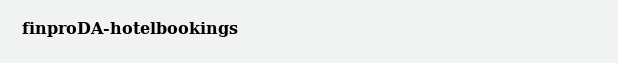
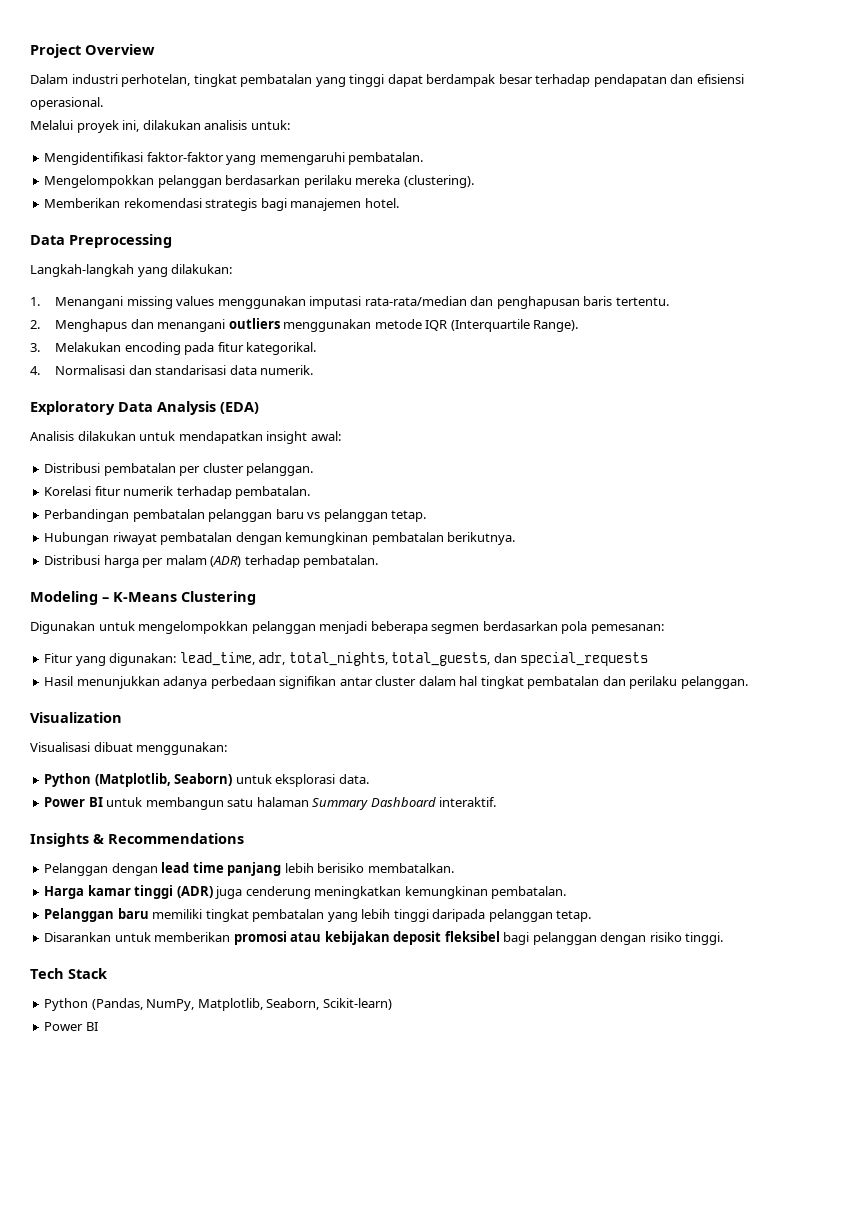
[22,22,238,37] finproDA-hotelbookings -> [30,44,155,58] [30,74,744,87] [30,97,103,110] [30,120,290,133] [44,152,424,165] [44,175,474,188] [44,198,399,211] [30,234,172,248] [30,264,233,277] [30,296,669,309] [30,318,579,332] [30,342,317,355] [30,365,314,375] [30,401,259,415] [30,431,341,444] [44,463,314,476] [44,486,311,499] [44,509,427,522] [44,532,516,545] [44,555,379,568] [30,591,256,605] [30,621,664,634] [44,652,649,666] [44,676,748,689] [30,712,122,723] [30,742,228,755] [44,773,369,787] [44,797,497,810] [30,833,244,847] [44,862,454,876] [44,885,567,899] [44,908,592,922] [44,931,724,945] [30,968,107,979] [44,998,392,1011] [44,1022,98,1031] Project Overview // Dalam industri perhotelan, tingkat pembatalan yang tinggi dapat berdampak besar terhadap pendapatan dan efisiensi operasional. // Melalui proyek ini, dilakukan analisis untuk: // Mengidentifikasi faktor-faktor yang memengaruhi pembatalan. // Mengelompokkan pelanggan berdasarkan perilaku mereka (clustering). // Memberikan rekomendasi strategis bagi manajemen hotel. // Data Preprocessing // Langkah-langkah yang dilakukan: // 1. Menangani missing values menggunakan imputasi rata-rata/median dan penghapusan baris tertentu. // 2. Menghapus dan menangani outliers menggunakan metode IQR (Interquartile Range). // 3. Melakukan encoding pada fitur kategorikal. // 4. Normalisasi dan standarisasi data numerik. // Exploratory Data Analysis (EDA) // Analisis dilakukan untuk mendapatkan insight awal: // Distribusi pembatalan per cluster pelanggan. // Korelasi fitur numerik terhadap pembatalan. // Perbandingan pembatalan pelanggan baru vs pelanggan tetap. // Hubungan riwayat pembatalan dengan kemungkinan pembatalan berikutnya. // Distribusi harga per malam (ADR) terhadap pembatalan. // Modeling – K-Means Clustering // Digunakan untuk mengelompokkan pelanggan menjadi beberapa segmen berdasarkan pola pemesanan: // Fitur yang digunakan: lead_time, adr, total_nights, total_guests, dan special_requests // Hasil menunjukkan adanya perbedaan signifikan antar cluster dalam hal tingkat pembatalan dan perilaku pelanggan. // Visualization // Visualisasi dibuat menggunakan: // Python (Matplotlib, Seaborn) untuk eksplorasi data. // Power BI untuk membangun satu halaman Summary Dashboard interaktif. // Insights & Recommendations // Pelanggan dengan lead time panjang lebih berisiko membatalkan. // Harga kamar tinggi (ADR) juga cenderung meningkatkan kemungkinan pembatalan. // Pelanggan baru memiliki tingkat pembatalan yang lebih tinggi daripada pelanggan tetap. // Disarankan untuk memberikan promosi atau kebijakan deposit fleksibel bagi pelanggan dengan risiko tinggi. // Tech Stack // Python (Pandas, NumPy, Matplotlib, Seaborn, Scikit-learn) // Power BI

